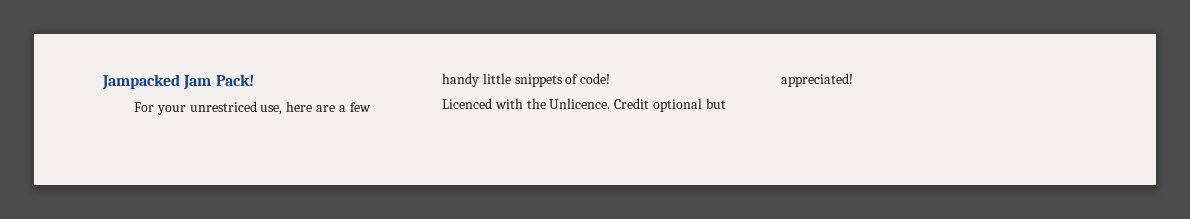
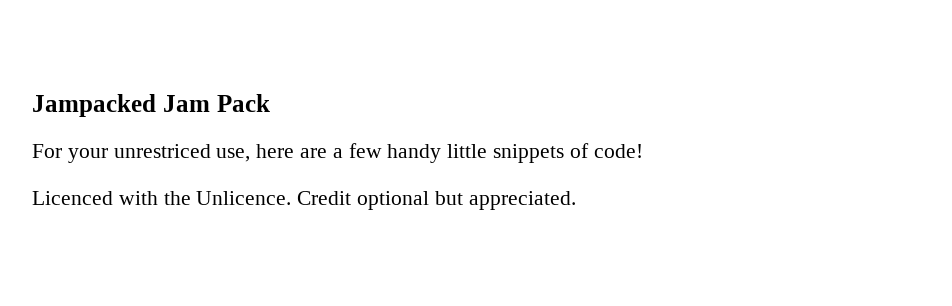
[215,74,254,86] Pack! -> [216,94,270,112] Pack
[781,73,853,87] appreciated! -> [468,191,576,210] appreciated.

